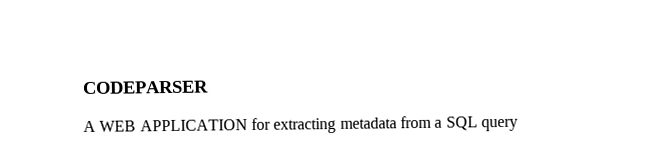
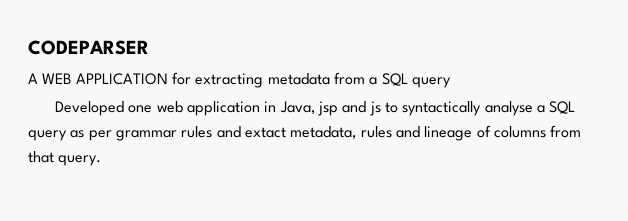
(518, 125) none -> [55,101,576,116] [28,125,582,141] [28,151,102,166] // Developed one web application in Java, jsp and js to syntactically analyse a SQL query as per grammar rules and extact metadata, rules and lineage of columns from that query.

